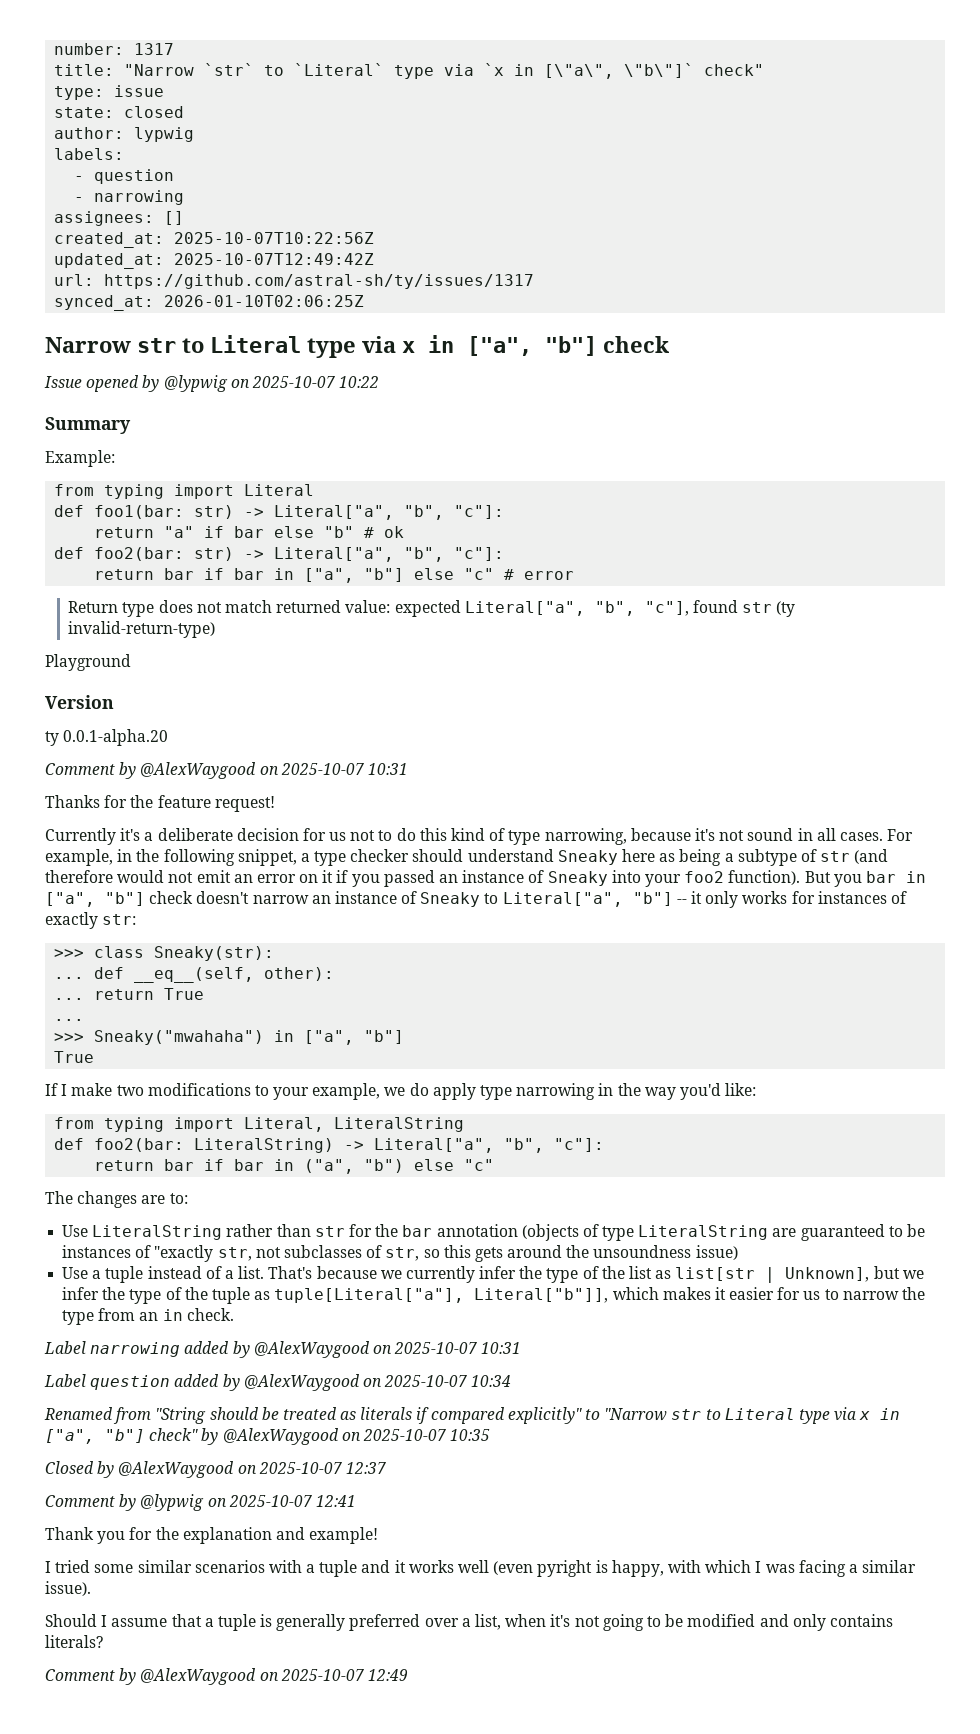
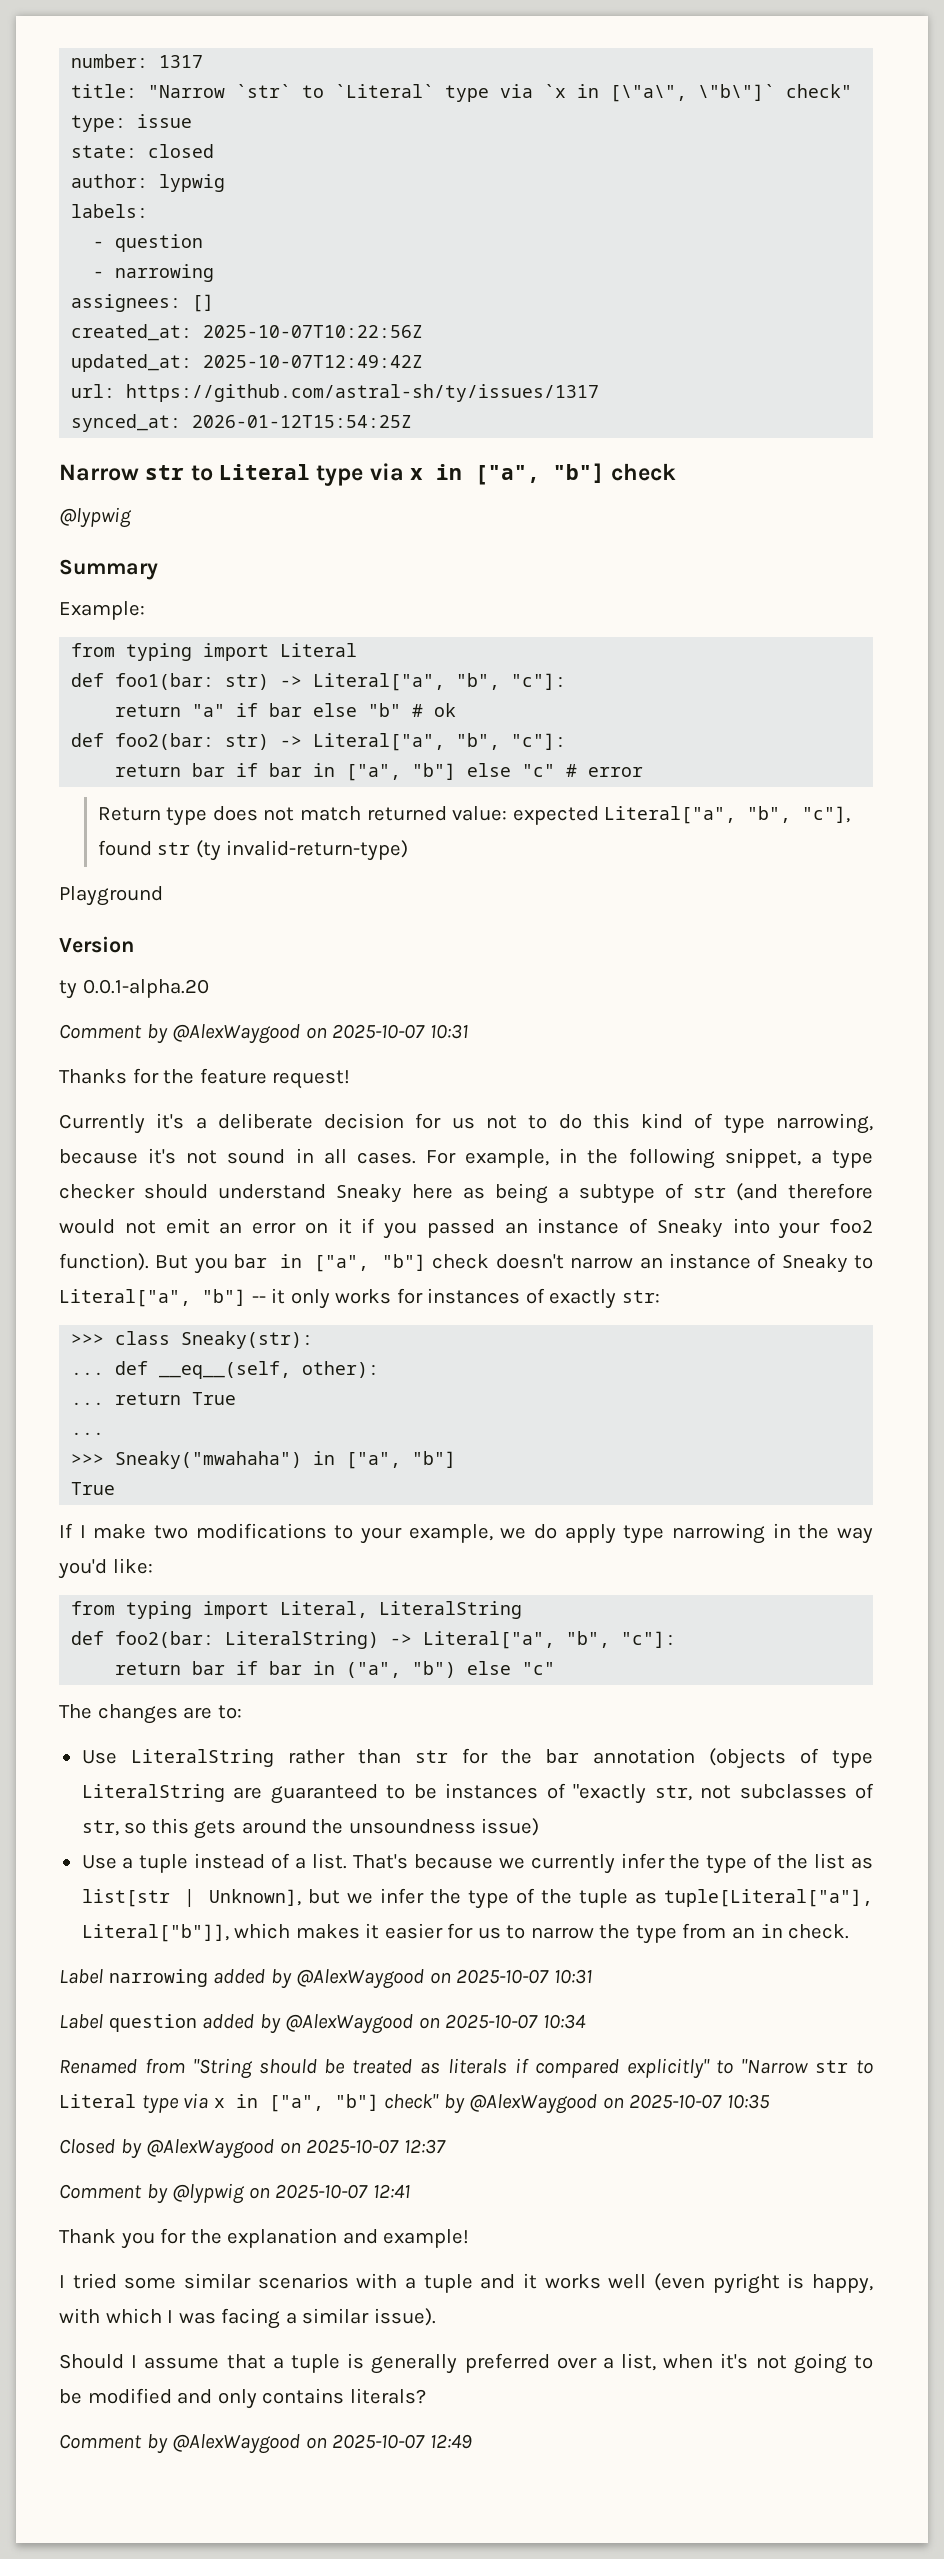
[164,295,365,307] 2026-01-10T02:06:25Z -> [192,415,413,428] 2026-01-12T15:54:25Z
[44,375,380,392] Issue opened by @lypwig on 2025-10-07 10:22 -> [59,507,132,528] @lypwig

